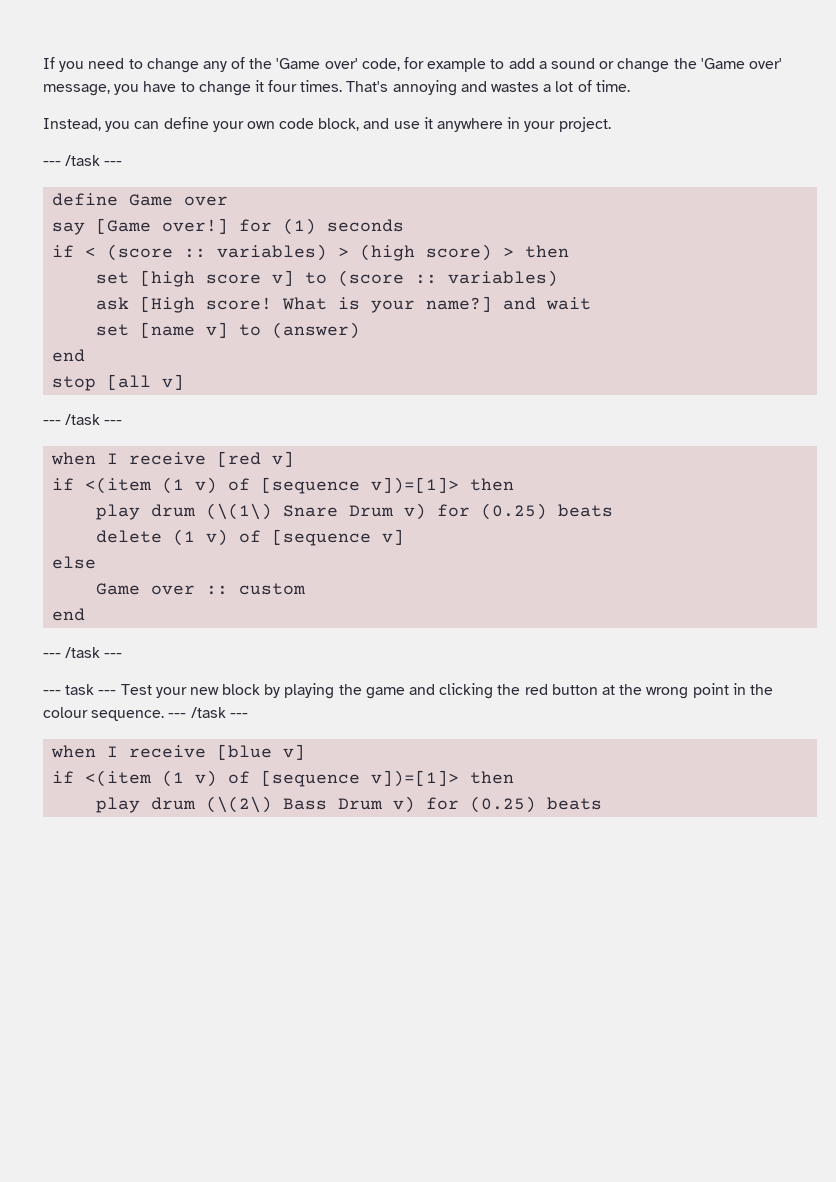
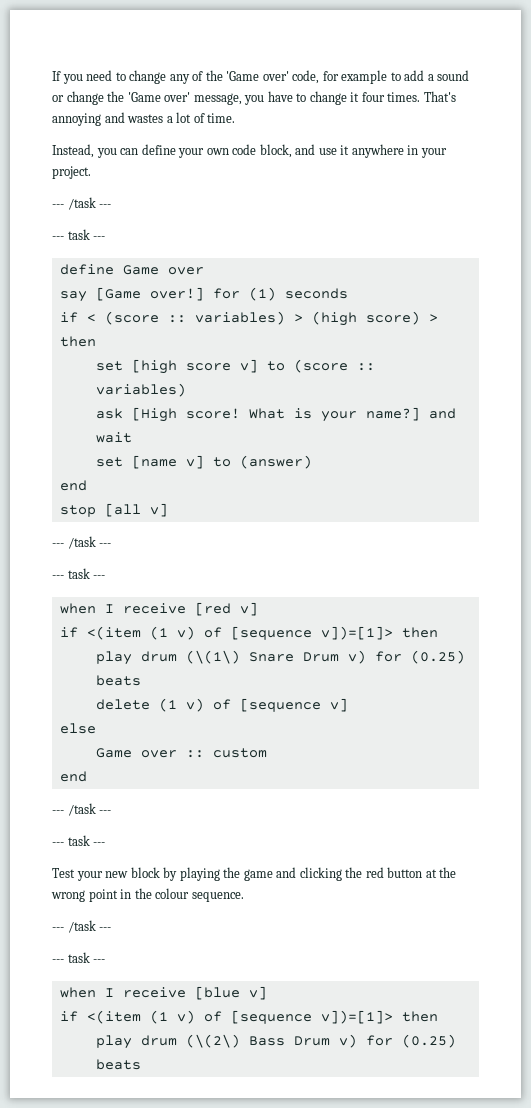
(123, 163) none -> [52,229,106,240] // --- task ---
(123, 422) none -> [52,568,106,579] // --- task ---
(117, 692) none -> (106, 844) //
[168,707,248,718] --- /task --- -> [52,920,112,933] [52,952,106,963] // --- /task --- // --- task ---

